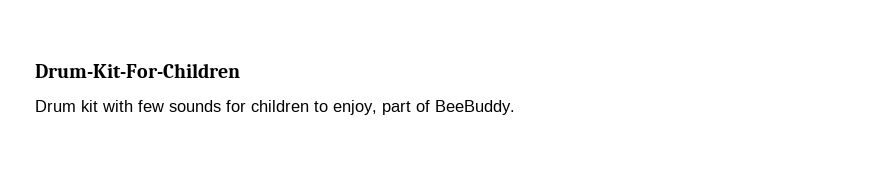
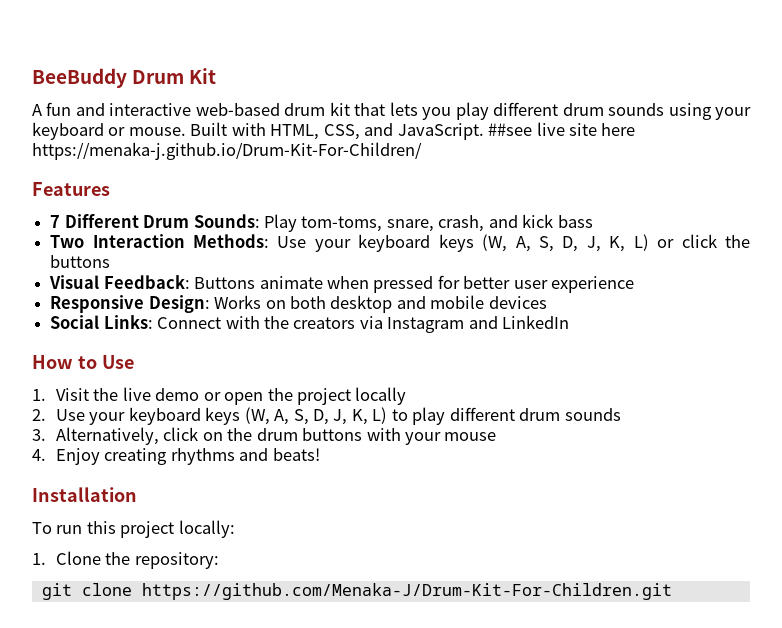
[35,63,240,78] [35,100,515,115] Drum-Kit-For-Children // Drum kit with few sounds for children to enjoy, part of BeeBuddy. -> [32,68,217,88] [32,102,752,120] [32,122,636,140] [32,142,422,160] [32,182,110,196] [50,214,593,232] [50,234,751,252] [50,255,111,268] [49,275,635,293] [50,295,547,313] [50,315,570,333] [32,355,134,369] [32,387,407,405] [32,407,621,425] [32,427,497,445] [32,448,320,465] [32,487,137,502] [32,520,235,538] [32,551,219,569] [41,583,672,600] BeeBuddy Drum Kit // A fun and interactive web-based drum kit that lets you play different drum sounds using your keyboard or mouse. Built with HTML, CSS, and JavaScript. ##see live site here https://menaka-j.github.io/Drum-Kit-For-Children/ // Features // 7 Different Drum Sounds: Play tom-toms, snare, crash, and kick bass // Two Interaction Methods: Use your keyboard keys (W, A, S, D, J, K, L) or click the buttons // Visual Feedback: Buttons animate when pressed for better user experience // Responsive Design: Works on both desktop and mobile devices // Social Links: Connect with the creators via Instagram and LinkedIn // How to Use // 1. Visit the live demo or open the project locally // 2. Use your keyboard keys (W, A, S, D, J, K, L) to play different drum sounds // 3. Alternatively, click on the drum buttons with your mouse // 4. Enjoy creating rhythms and beats! // Installation // To run this project locally: // 1. Clone the repository: // git clone https://github.com/Menaka-J/Drum-Kit-For-Children.git

